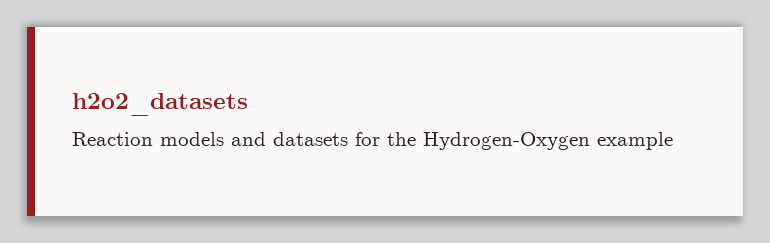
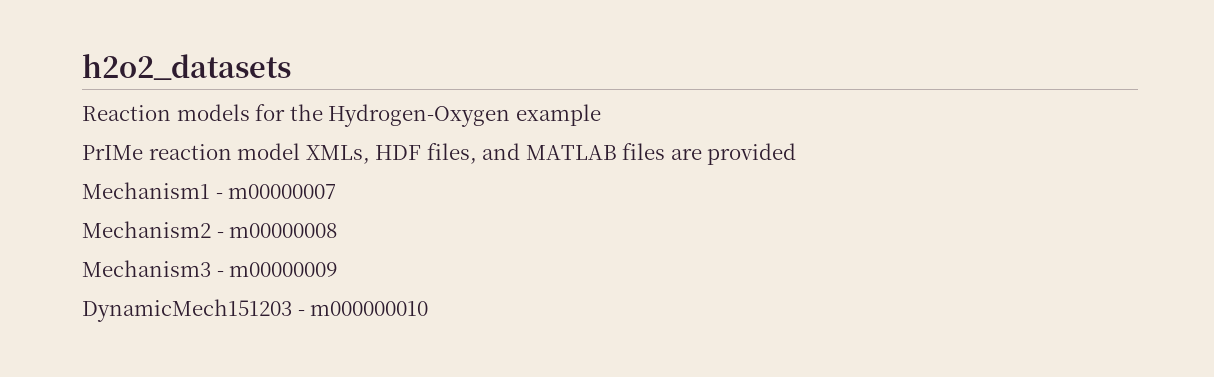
[231,132,348,146] and datasets -> (250, 112) none
(673, 141) none -> [82,143,797,165] [82,182,337,199] [82,221,338,238] [82,260,339,277] [82,299,429,322] // PrIMe reaction model XMLs, HDF files, and MATLAB files are provided // Mechanism1 - m00000007 // Mechanism2 - m00000008 // Mechanism3 - m00000009 // DynamicMech151203 - m000000010

